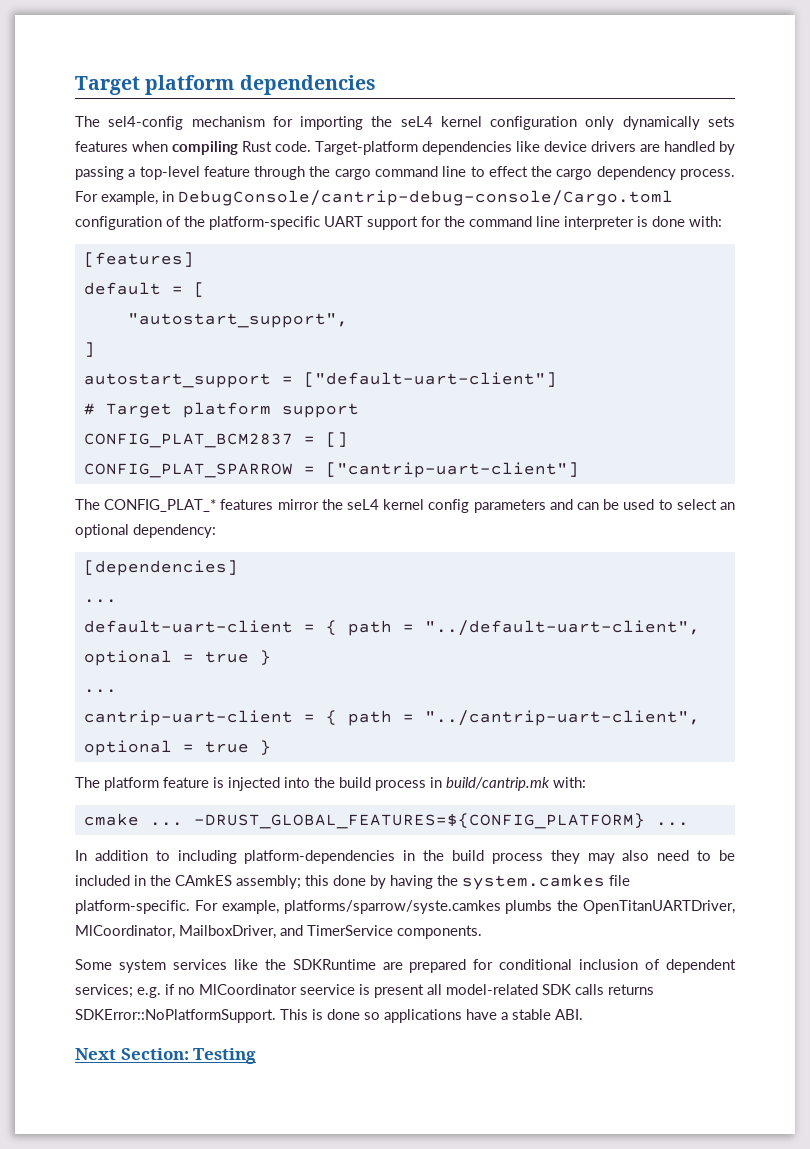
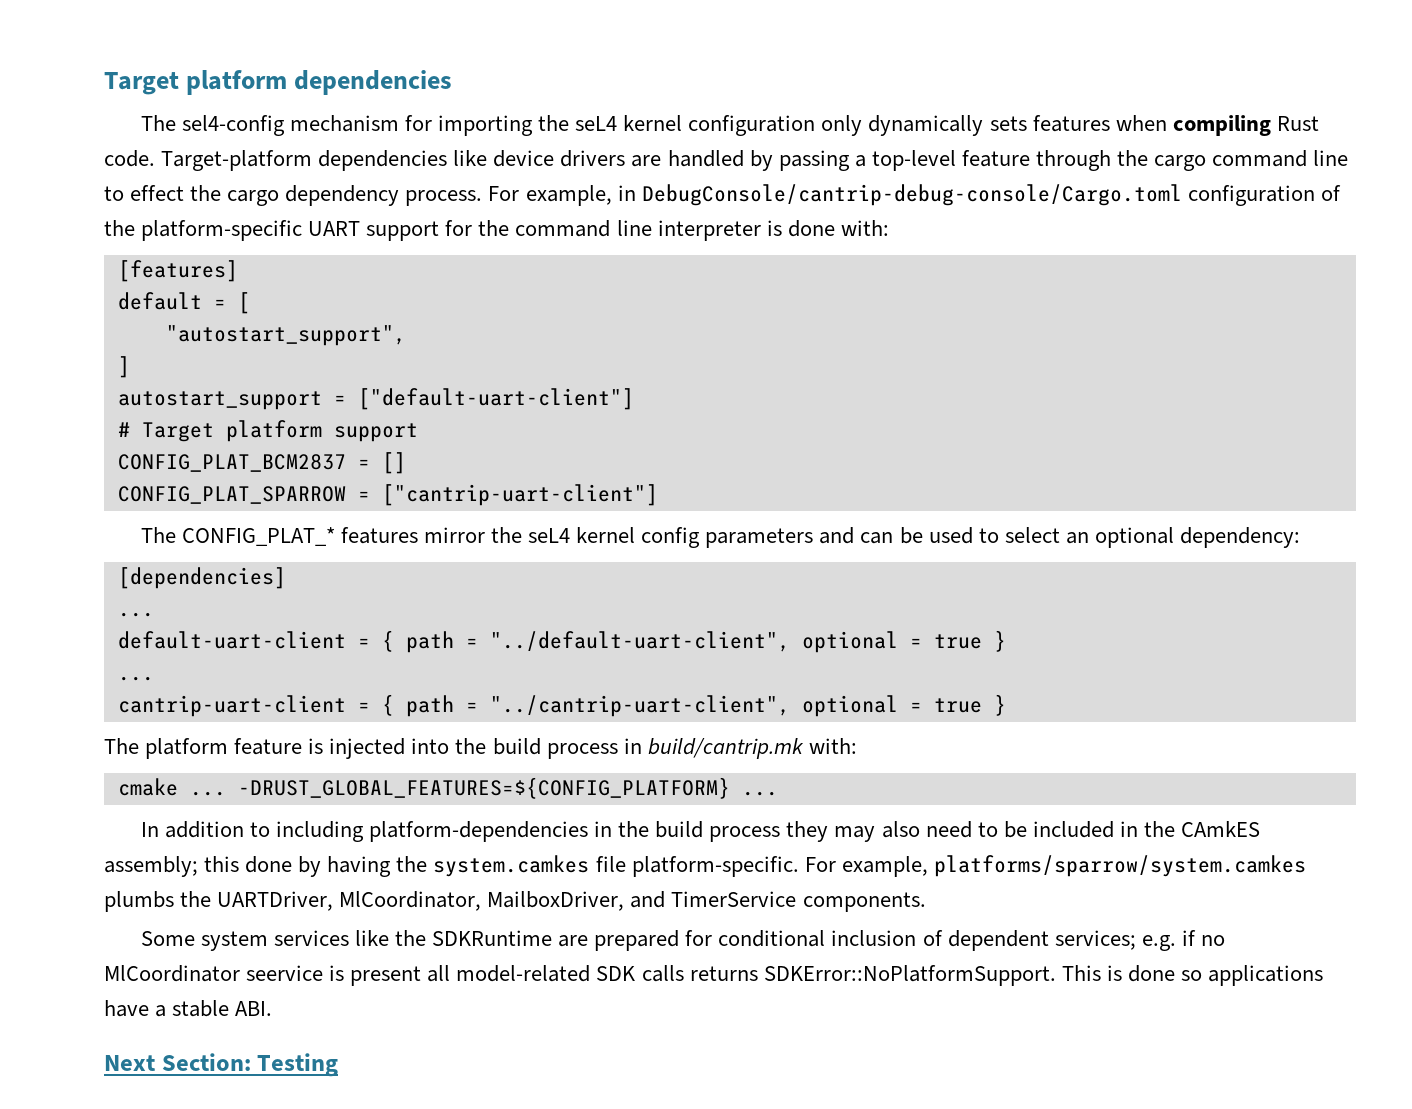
[283,900,501,914] platforms/sparrow/syste.camkes -> [933,855,1306,877] platforms/sparrow/system.camkes
[583,900,735,914] OpenTitanUARTDriver, -> [217,891,334,911] UARTDriver,

